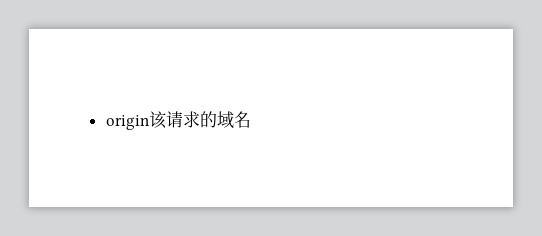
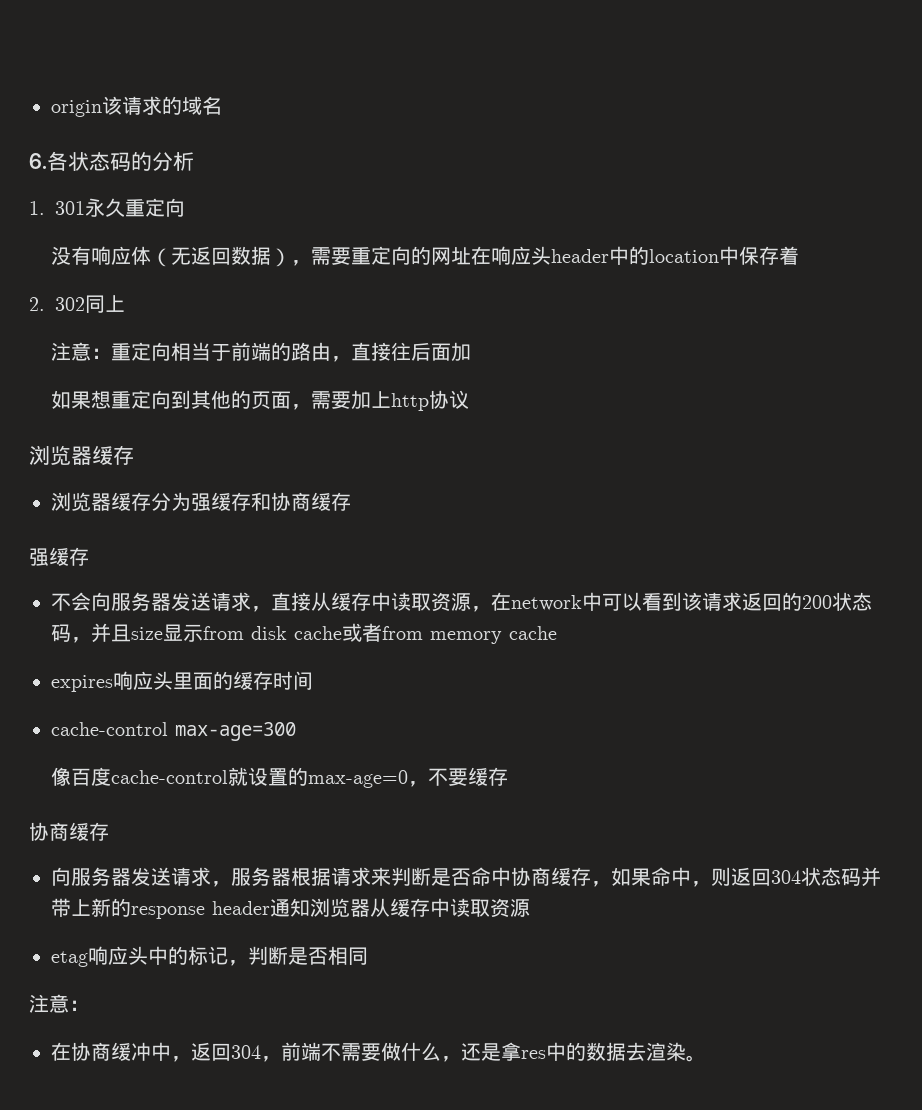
(251, 119) none -> [29,151,194,171] [29,198,185,217] [51,246,800,267] [29,295,125,313] [51,342,472,362] [51,390,470,411] [29,445,134,465] [51,492,351,511] [29,547,89,566] [51,592,872,612] [51,623,557,644] [51,671,313,692] [51,722,296,741] [51,767,509,788] [29,822,109,841] [51,867,881,887] [51,898,530,919] [51,946,368,967] [29,994,89,1013] [51,1042,706,1062] // 6.各状态码的分析 // 1. 301永久重定向 // 没有响应体（无返回数据），需要重定向的网址在响应头header中的location中保存着 // 2. 302同上 // 注意：重定向相当于前端的路由，直接往后面加 // 如果想重定向到其他的页面，需要加上http协议 // 浏览器缓存 // 浏览器缓存分为强缓存和协商缓存 // 强缓存 // 不会向服务器发送请求，直接从缓存中读取资源，在network中可以看到该请求返回的200状态码，并且size显示from disk cache或者from memory cache // expires响应头里面的缓存时间 // cache-control max-age=300 // 像百度cache-control就设置的max-age=0，不要缓存 // 协商缓存 // 向服务器发送请求，服务器根据请求来判断是否命中协商缓存，如果命中，则返回304状态码并带上新的response header通知浏览器从缓存中读取资源 // etag响应头中的标记，判断是否相同 // 注意： // 在协商缓冲中，返回304，前端不需要做什么，还是拿res中的数据去渲染。

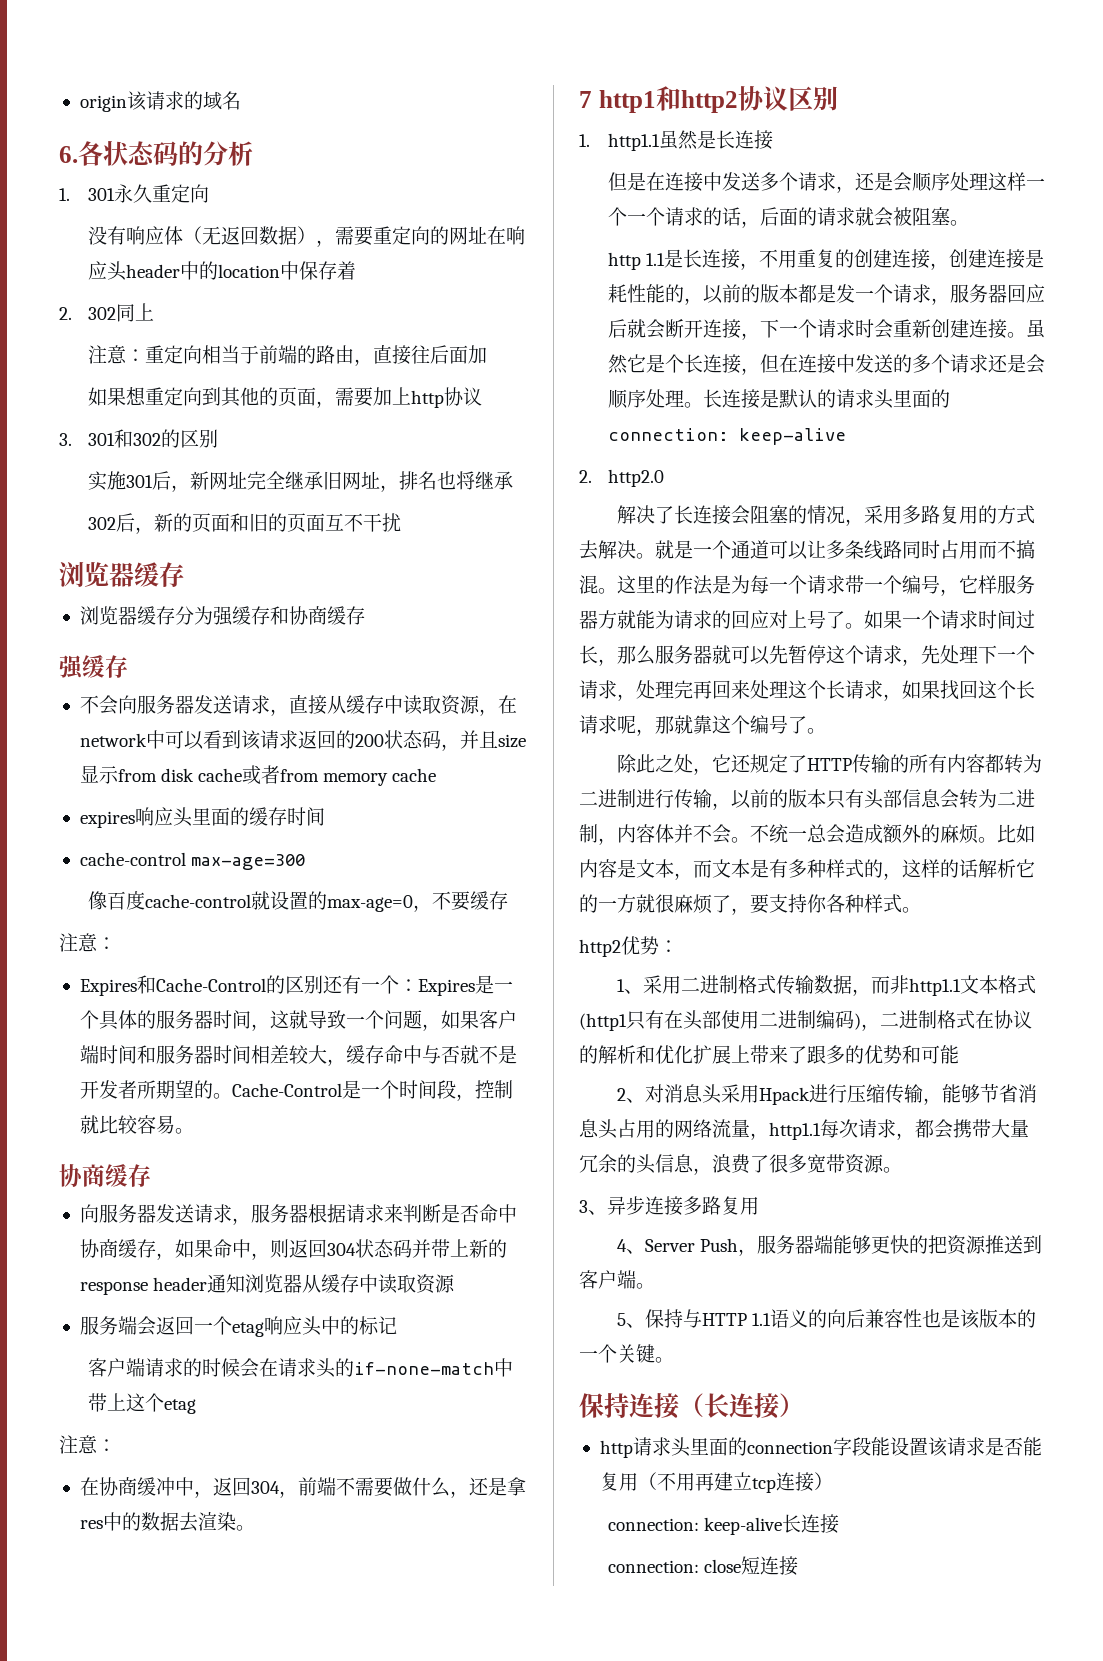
(470, 399) none -> [59,429,219,448] [88,471,514,492] [88,513,402,534] // 3. 301和302的区别 // 实施301后，新网址完全继承旧网址，排名也将继承 // 302后，新的页面和旧的页面互不干扰
(509, 776) none -> [59,933,116,952] [79,975,513,996] [79,1010,517,1031] [79,1045,517,1066] [79,1080,513,1101] [79,1115,194,1134] // 注意： // Expires和Cache-Control的区别还有一个：Expires是一个具体的服务器时间，这就导致一个问题，如果客户端时间和服务器时间相差较大，缓存命中与否就不是开发者所期望的。Cache-Control是一个时间段，控制就比较容易。
(530, 908) none -> [79,1316,232,1336] 服务端会返回一个
[228,946,368,966] ，判断是否相同 -> [88,1358,514,1378] [88,1393,197,1414] // 客户端请求的时候会在请求头的if-none-match中带上这个etag
(706, 1058) none -> [579,86,838,113] [579,130,774,151] [608,172,1046,193] [608,207,970,228] [608,249,1045,270] [608,284,1046,305] [608,319,1046,340] [608,354,1046,375] [608,389,951,409] [608,428,847,445] [579,469,665,487] [617,505,1036,526] [579,540,1035,560] [579,575,1035,596] [579,610,1035,629] [579,645,1035,666] [579,680,1035,701] [579,715,826,736] [617,754,1043,775] [579,789,1035,810] [579,824,1035,845] [579,859,1035,880] [579,894,921,915] [579,936,678,957] [617,975,1037,996] [579,1010,1032,1031] [579,1045,959,1064] [617,1083,1038,1105] [579,1119,1029,1140] [579,1154,902,1175] [579,1196,759,1216] [617,1235,1043,1256] [579,1270,655,1289] [617,1309,1037,1329] [579,1344,674,1363] [579,1393,804,1419] [599,1437,1042,1458] [599,1472,833,1493] [608,1514,840,1535] [608,1556,799,1576] // 7 http1和http2协议区别 // 1. http1.1虽然是长连接 // 但是在连接中发送多个请求，还是会顺序处理这样一个一个请求的话，后面的请求就会被阻塞。 // http 1.1是长连接，不用重复的创建连接，创建连接是耗性能的，以前的版本都是发一个请求，服务器回应后就会断开连接，下一个请求时会重新创建连接。虽然它是个长连接，但在连接中发送的多个请求还是会顺序处理。长连接是默认的请求头里面的connection: keep-alive // 2. http2.0 // 解决了长连接会阻塞的情况，采用多路复用的方式去解决。就是一个通道可以让多条线路同时占用而不搞混。这里的作法是为每一个请求带一个编号，它样服务器方就能为请求的回应对上号了。如果一个请求时间过长，那么服务器就可以先暂停这个请求，先处理下一个请求，处理完再回来处理这个长请求，如果找回这个长请求呢，那就靠这个编号了。 // 除此之处，它还规定了HTTP传输的所有内容都转为二进制进行传输，以前的版本只有头部信息会转为二进制，内容体并不会。不统一总会造成额外的麻烦。比如内容是文本，而文本是有多种样式的，这样的话解析它的一方就很麻烦了，要支持你各种样式。 // http2优势： // 1、采用二进制格式传输数据，而非http1.1文本格式(http1只有在头部使用二进制编码)，二进制格式在协议的解析和优化扩展上带来了跟多的优势和可能 // 2、对消息头采用Hpack进行压缩传输，能够节省消息头占用的网络流量，http1.1每次请求，都会携带大量冗余的头信息，浪费了很多宽带资源。 // 3、异步连接多路复用 // 4、Server Push，服务器端能够更快的把资源推送到客户端。 // 5、保持与HTTP 1.1语义的向后兼容性也是该版本的一个关键。 // 保持连接（长连接） // http请求头里面的connection字段能设置该请求是否能复用（不用再建立tcp连接） // connection: keep-alive长连接 // connection: close短连接

